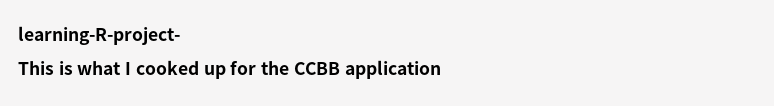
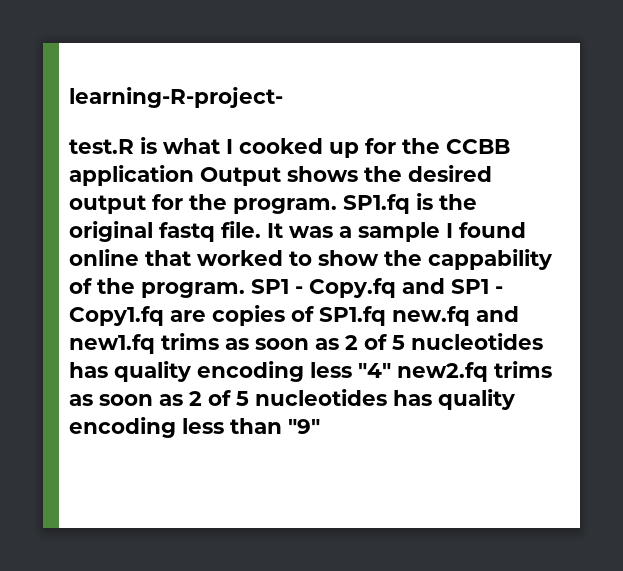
[18,61,54,75] This -> [69,139,134,154] test.R
(441, 69) none -> [200,165,492,186] [69,193,477,214] [69,221,526,242] [69,249,553,270] [69,278,503,298] [69,305,519,326] [69,333,543,354] [69,361,552,382] [69,389,516,410] [69,417,320,438] Output shows the desired output for the program. SP1.fq is the original fastq file. It was a sample I found online that worked to show the cappability of the program. SP1 - Copy.fq and SP1 - Copy1.fq are copies of SP1.fq new.fq and new1.fq trims as soon as 2 of 5 nucleotides has quality encoding less "4" new2.fq trims as soon as 2 of 5 nucleotides has quality encoding less than "9"

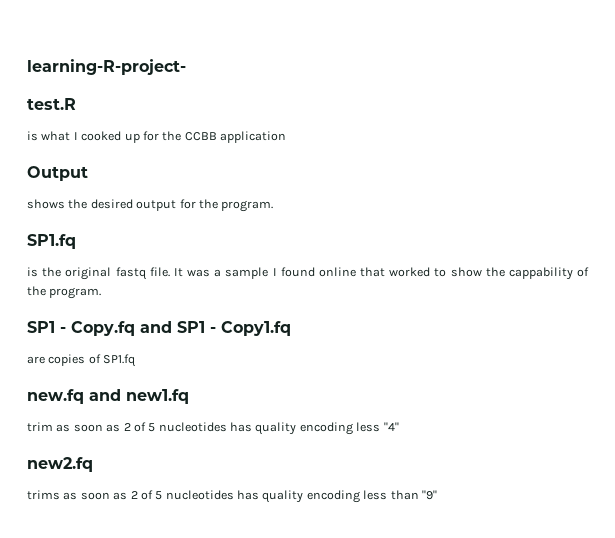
(134, 146) none -> (76, 104) //
(194, 175) none -> (286, 137) //
(281, 176) none -> (88, 173) //
[343,194,410,214] SP1.fq -> [27,234,76,249] // SP1.fq //
(245, 290) none -> (102, 293) //
(164, 316) none -> (291, 328) //
(386, 316) none -> (136, 360) //
[161,333,219,350] trims -> [27,422,53,432] // trim
(391, 370) none -> (399, 426) //
(488, 372) none -> (93, 464) //

